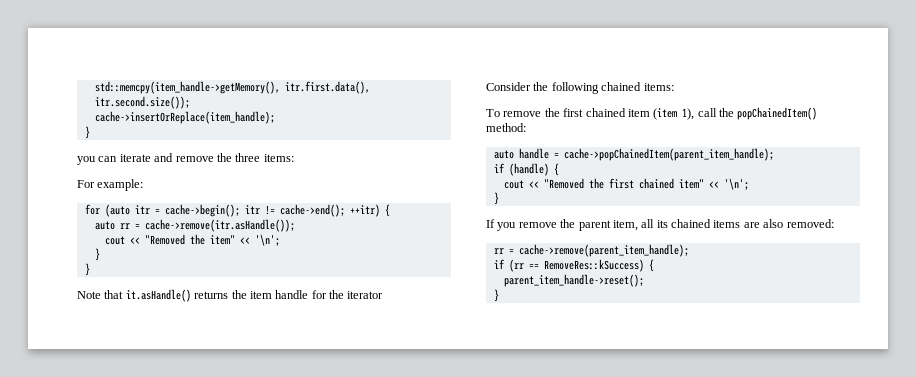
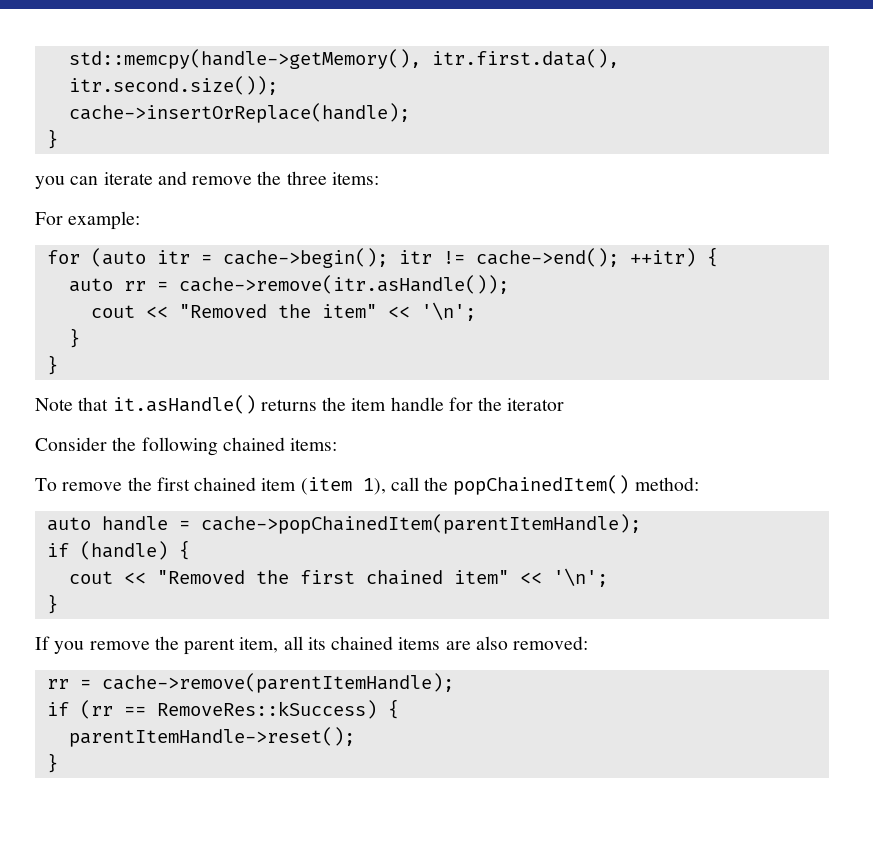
[94,81,280,94] std::memcpy(item_handle->getMemory(), -> [68,49,421,69] std::memcpy(handle->getMemory(),
[94,111,275,124] cache->insertOrReplace(item_handle); -> [68,103,410,123] cache->insertOrReplace(handle);
[563,148,774,161] cache->popChainedItem(parent_item_handle); -> [200,514,641,534] cache->popChainedItem(parentItemHandle);
[518,244,689,257] cache->remove(parent_item_handle); -> [101,673,454,693] cache->remove(parentItemHandle);
[503,274,644,287] parent_item_handle->reset(); -> [68,727,355,747] parentItemHandle->reset();

